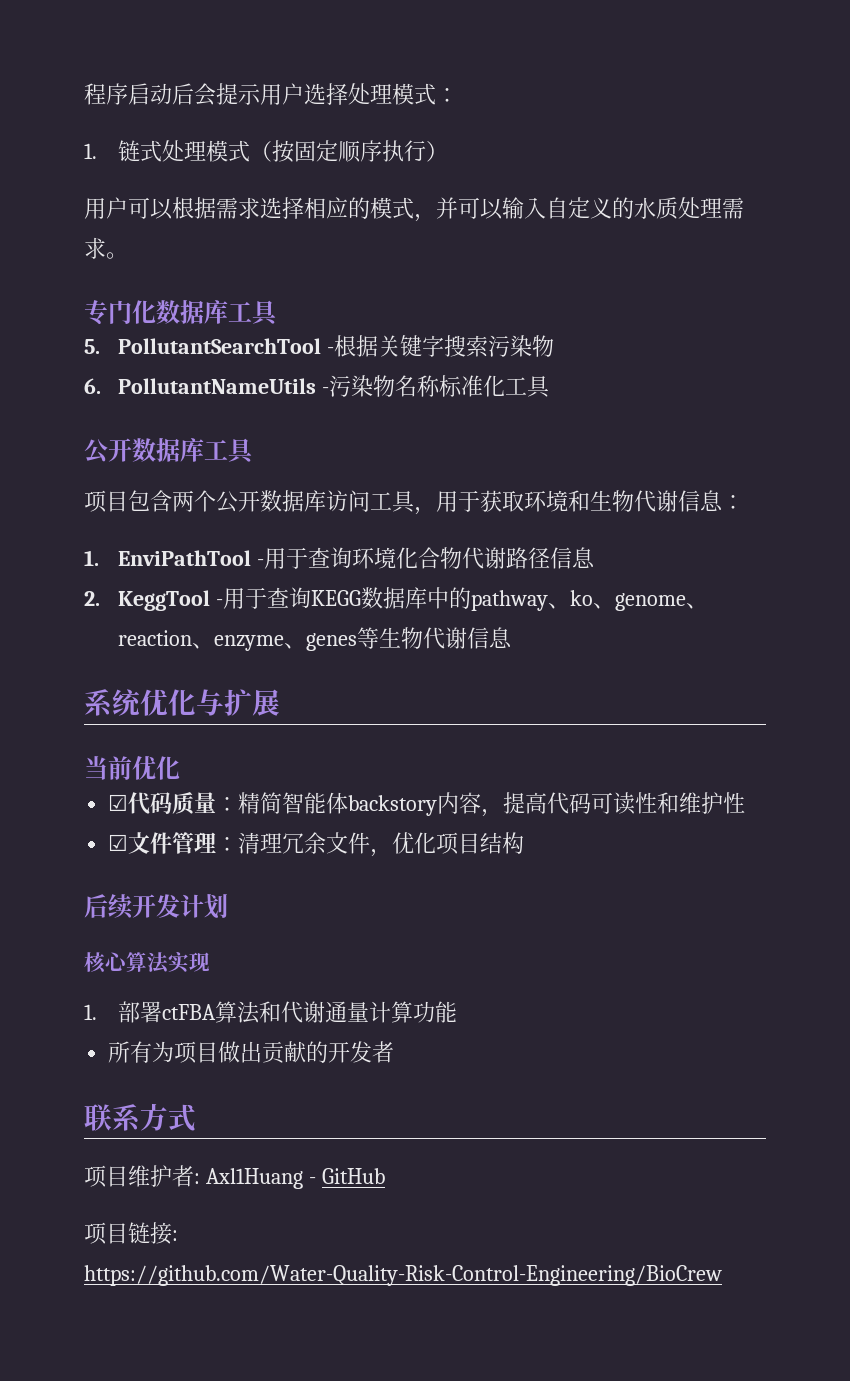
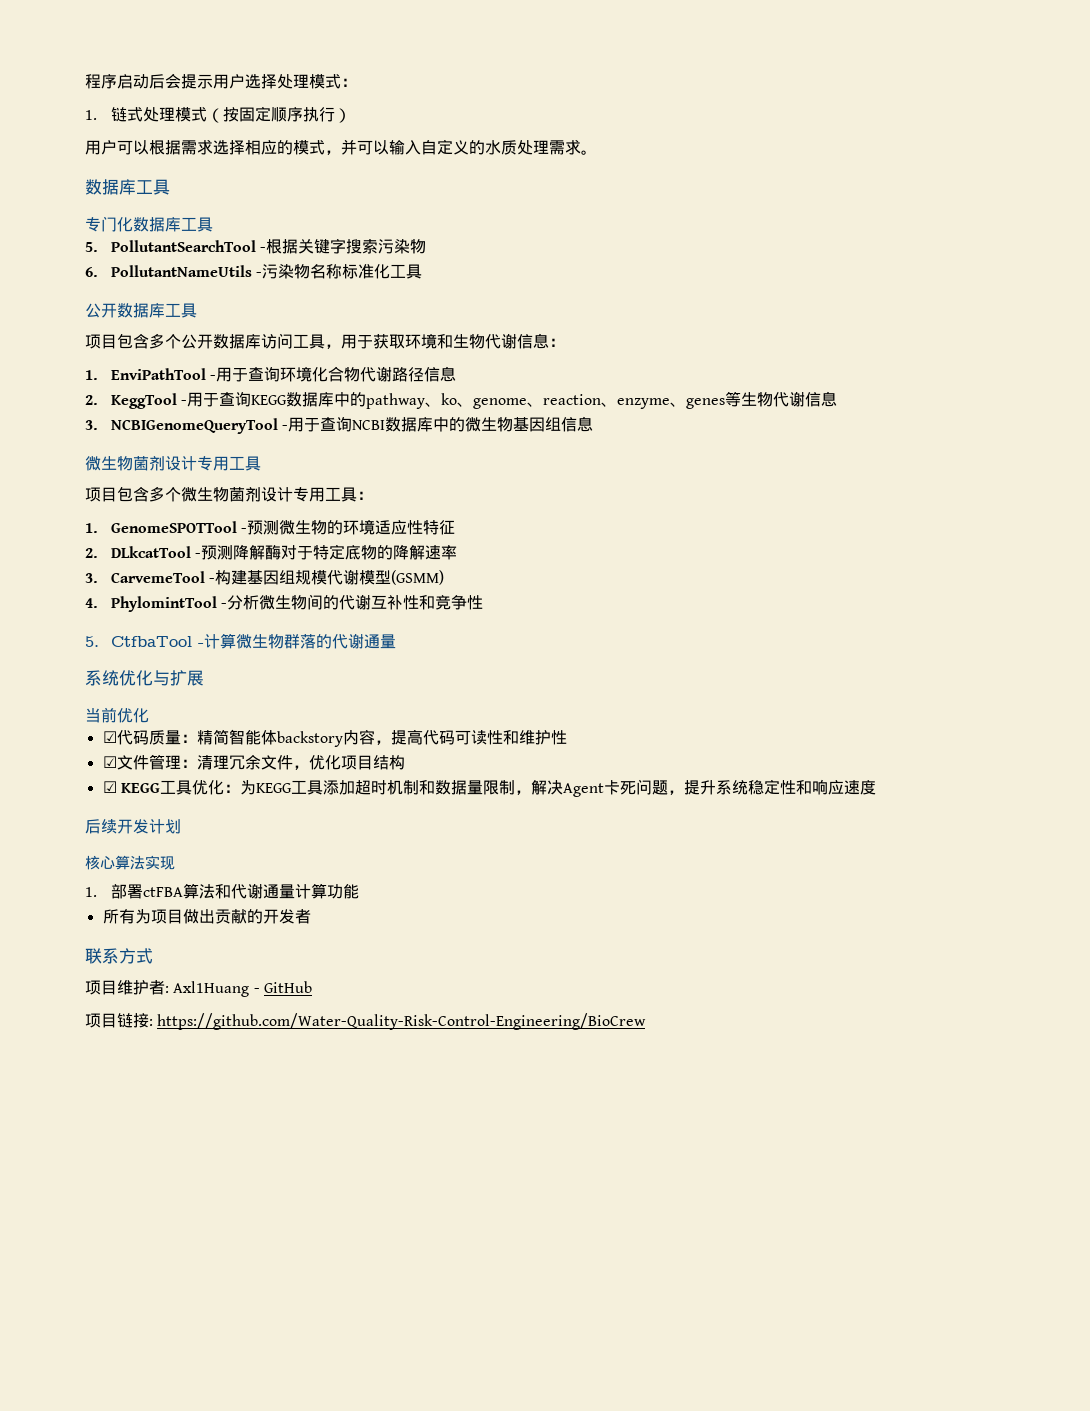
(128, 255) none -> [85,179,170,195] // 数据库工具
[172,490,194,512] 两 -> [149,333,165,349] 多
(512, 637) none -> [85,416,593,434] [85,456,261,471] [85,486,373,502] [85,519,455,535] [85,544,457,560] [85,569,444,585] [85,594,483,612] [85,633,396,649] // 3. NCBIGenomeQueryTool -用于查询NCBI数据库中的微生物基因组信息 // 微生物菌剂设计专用工具 // 项目包含多个微生物菌剂设计专用工具： // 1. GenomeSPOTTool -预测微生物的环境适应性特征 // 2. DLkcatTool -预测降解酶对于特定底物的降解速率 // 3. CarvemeTool -构建基因组规模代谢模型(GSMM) // 4. PhylomintTool -分析微生物间的代谢互补性和竞争性 // 5. CtfbaTool -计算微生物群落的代谢通量
(525, 843) none -> [102,779,876,797] // ☑ KEGG工具优化：为KEGG工具添加超时机制和数据量限制，解决Agent卡死问题，提升系统稳定性和响应速度

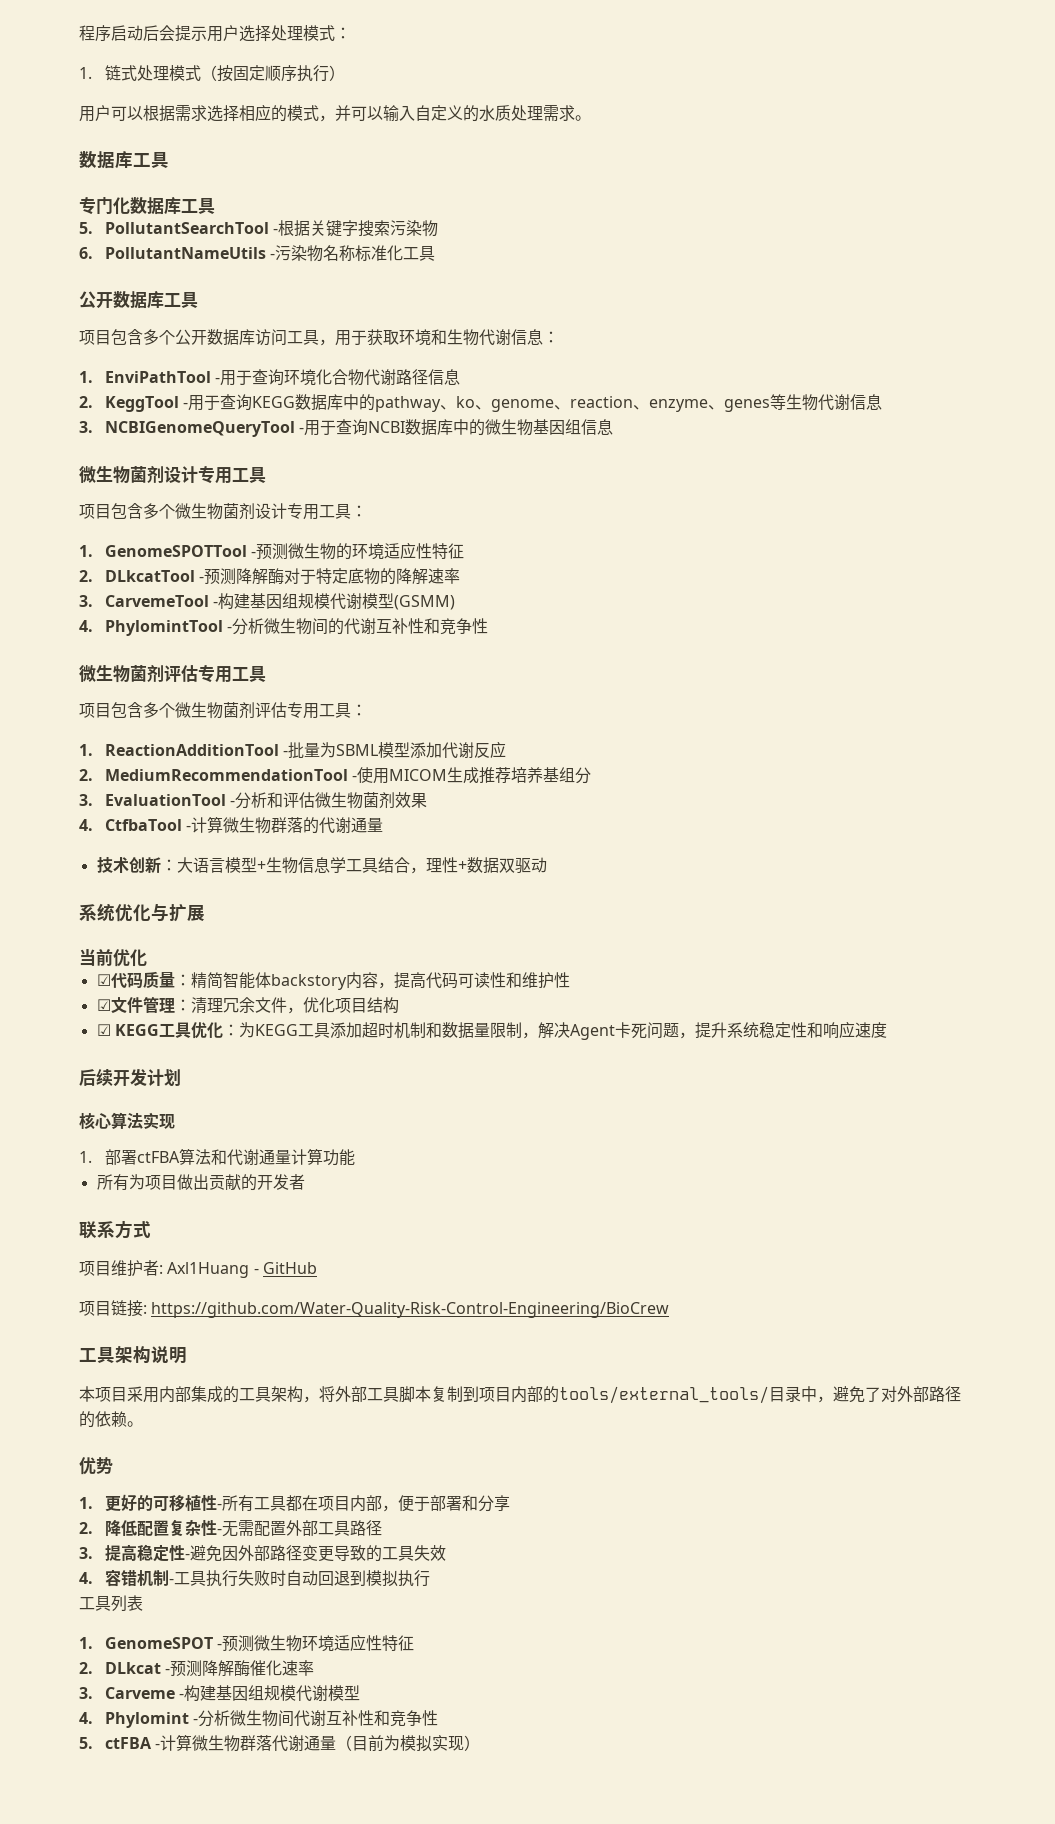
[85,636,99,647] 5. -> [79,664,266,683] [79,702,367,719] [79,741,507,759] [79,767,592,784] [79,792,428,809] [79,819,93,831] 微生物菌剂评估专用工具 // 项目包含多个微生物菌剂评估专用工具： // 1. ReactionAdditionTool -批量为SBML模型添加代谢反应 // 2. MediumRecommendationTool -使用MICOM生成推荐培养基组分 // 3. EvaluationTool -分析和评估微生物菌剂效果 // 4.
(396, 641) none -> [96,856,547,874] // 技术创新：大语言模型+生物信息学工具结合，理性+数据双驱动
(647, 1021) none -> [79,1346,187,1364] [79,1386,961,1404] [79,1411,143,1428] [79,1457,113,1475] [79,1494,511,1512] [79,1519,383,1537] [79,1544,447,1562] [79,1569,431,1587] [79,1595,143,1612] [79,1634,415,1652] [79,1660,315,1677] [79,1685,361,1702] [79,1710,439,1728] [79,1734,481,1752] // 工具架构说明 // 本项目采用内部集成的工具架构，将外部工具脚本复制到项目内部的tools/external_tools/目录中，避免了对外部路径的依赖。 // 优势 // 1.更好的可移植性-所有工具都在项目内部，便于部署和分享 // 2.降低配置复杂性-无需配置外部工具路径 // 3.提高稳定性-避免因外部路径变更导致的工具失效 // 4.容错机制-工具执行失败时自动回退到模拟执行 // 工具列表 // 1. GenomeSPOT -预测微生物环境适应性特征 // 2. DLkcat -预测降解酶催化速率 // 3. Carveme -构建基因组规模代谢模型 // 4. Phylomint -分析微生物间代谢互补性和竞争性 // 5. ctFBA -计算微生物群落代谢通量（目前为模拟实现）

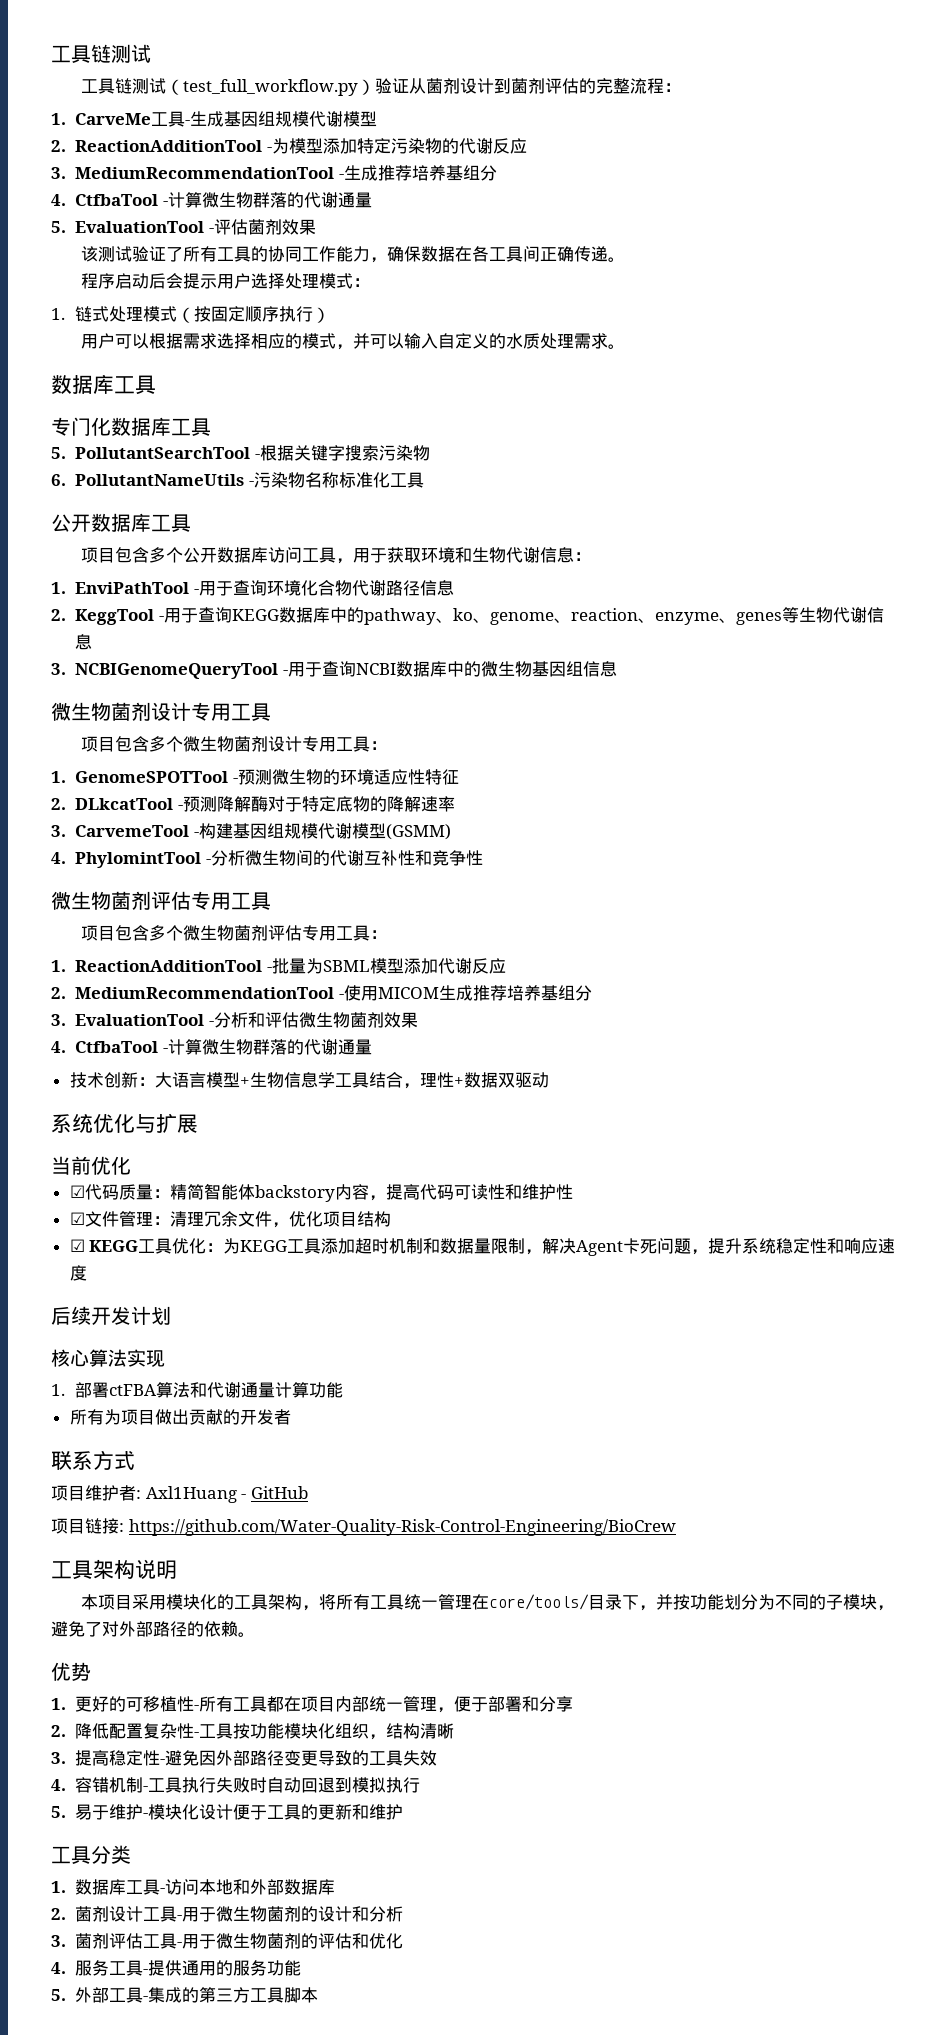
(79, 33) none -> [51,44,151,63] [81,78,682,96] [51,111,378,127] [51,138,528,154] [51,165,498,181] [51,192,373,208] [51,219,317,235] [81,246,626,263] 工具链测试 // 工具链测试（test_full_workflow.py）验证从菌剂设计到菌剂评估的完整流程： // 1. CarveMe工具-生成基因组规模代谢模型 // 2. ReactionAdditionTool -为模型添加特定污染物的代谢反应 // 3. MediumRecommendationTool -生成推荐培养基组分 // 4. CtfbaTool -计算微生物群落的代谢通量 // 5. EvaluationTool -评估菌剂效果 // 该测试验证了所有工具的协同工作能力，确保数据在各工具间正确传递。 //
[159,1386,223,1403] 内部集成 -> [166,1594,218,1610] 模块化
[335,1386,817,1404] 外部工具脚本复制到项目内部的tools/external_tools/目录中 -> [336,1594,878,1611] 所有工具统一管理在core/tools/目录下，并按功能划分为不同的子模块
(383, 1503) none -> [369,1696,438,1712] 统一管理
[222,1520,383,1537] 无需配置外部工具路径 -> [199,1723,455,1740] 工具按功能模块化组织，结构清晰
[79,1595,143,1612] [79,1634,415,1652] [79,1660,315,1677] [79,1685,361,1702] [79,1710,439,1728] [79,1734,481,1752] 工具列表 // 1. GenomeSPOT -预测微生物环境适应性特征 // 2. DLkcat -预测降解酶催化速率 // 3. Carveme -构建基因组规模代谢模型 // 4. Phylomint -分析微生物间代谢互补性和竞争性 // 5. ctFBA -计算微生物群落代谢通量（目前为模拟实现） -> [51,1804,404,1820] [51,1845,131,1864] [51,1879,336,1895] [51,1906,404,1922] [51,1933,404,1949] [51,1960,302,1976] [51,1987,319,2003] 5.易于维护-模块化设计便于工具的更新和维护 // 工具分类 // 1.数据库工具-访问本地和外部数据库 // 2.菌剂设计工具-用于微生物菌剂的设计和分析 // 3.菌剂评估工具-用于微生物菌剂的评估和优化 // 4.服务工具-提供通用的服务功能 // 5.外部工具-集成的第三方工具脚本

